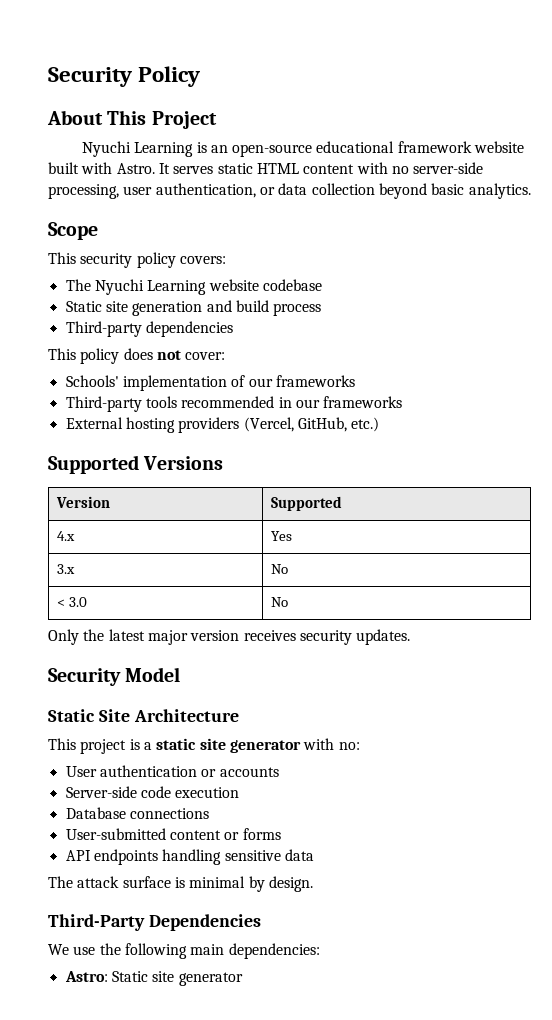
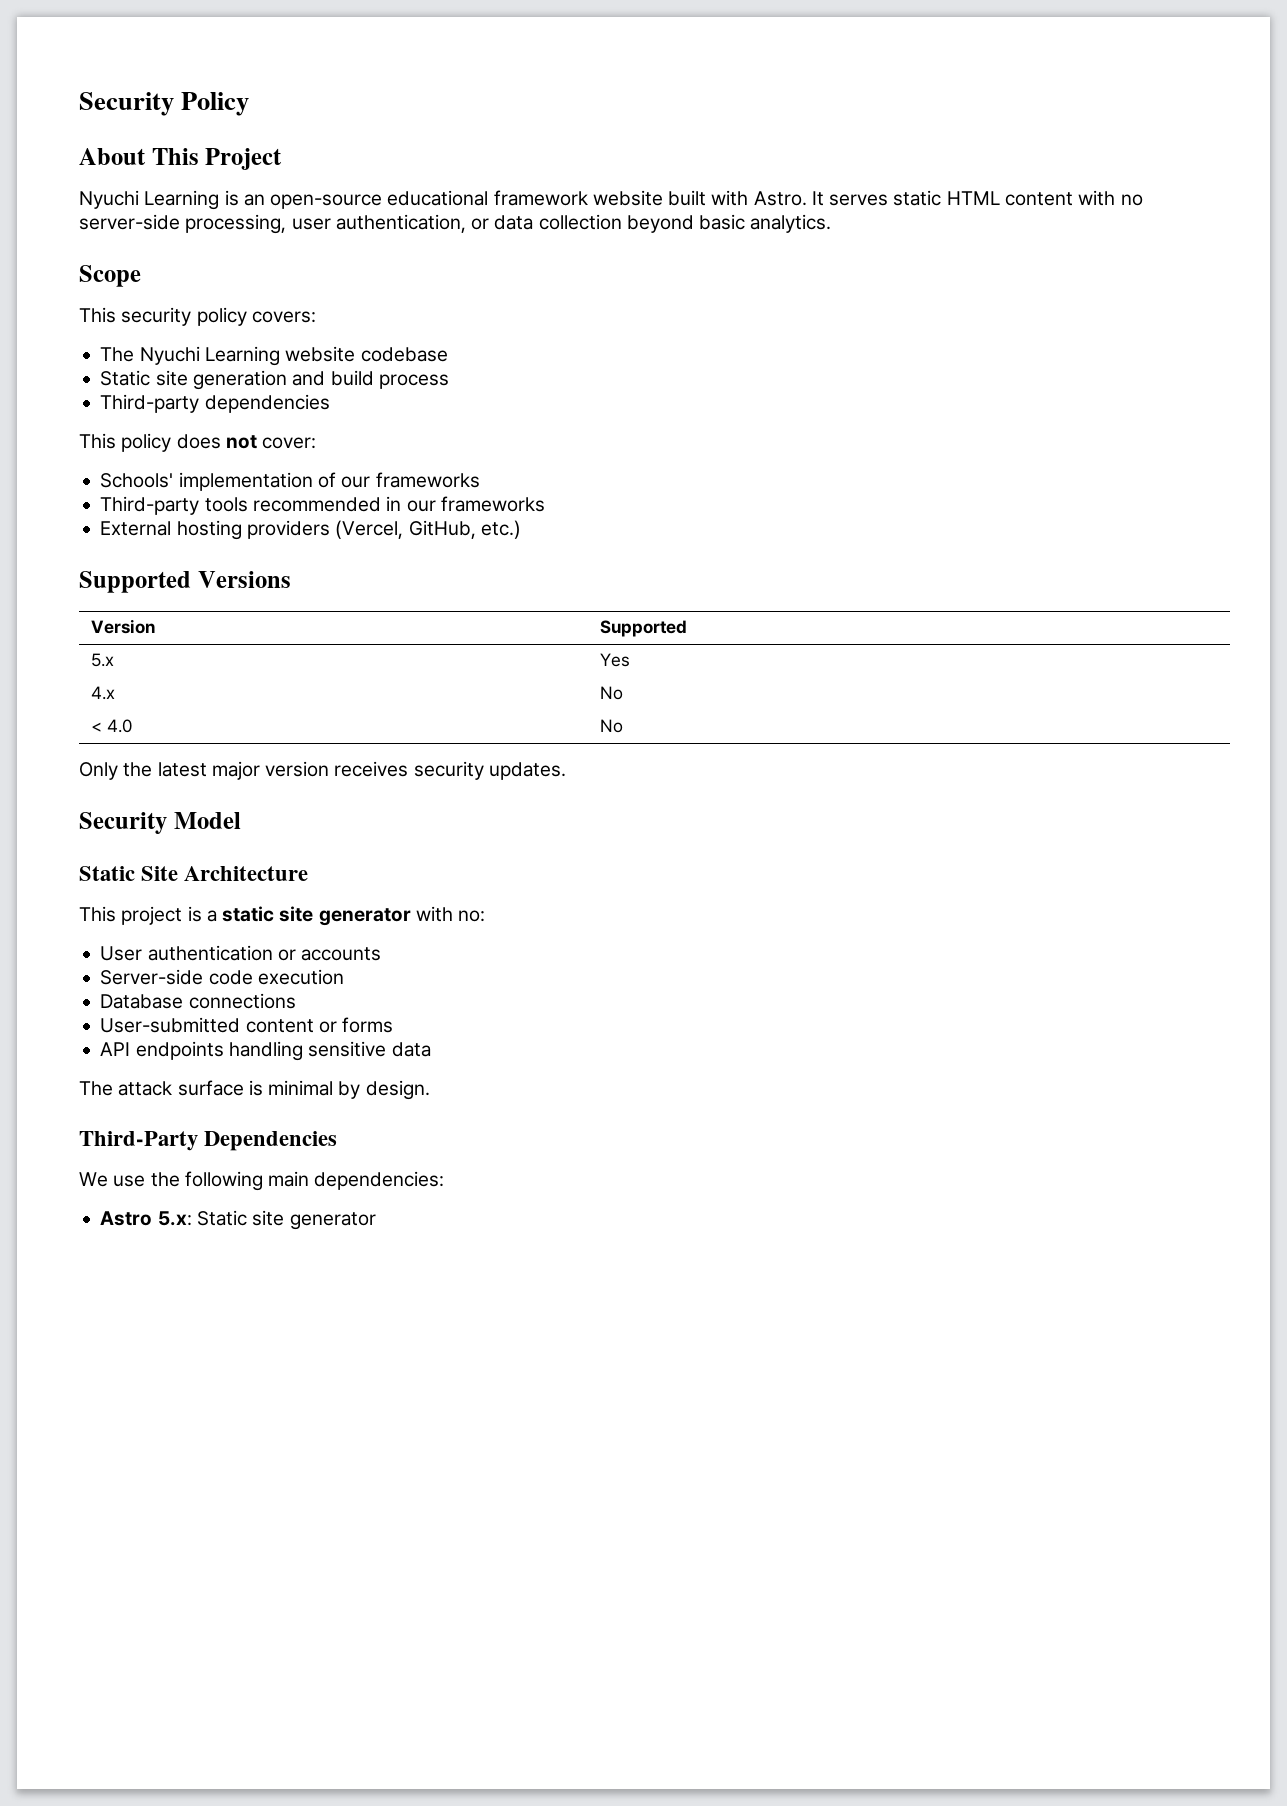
[57,531,76,541] 4.x -> [91,653,115,667] 5.x
[57,564,76,574] 3.x -> [91,686,116,700] 4.x
[69,597,88,607] 3.0 -> [106,719,132,733] 4.0
[64,971,108,982] Astro: -> [100,1211,192,1226] Astro 5.x:

